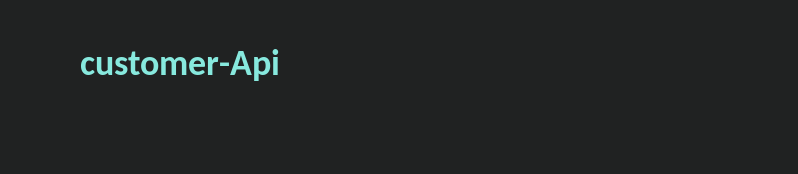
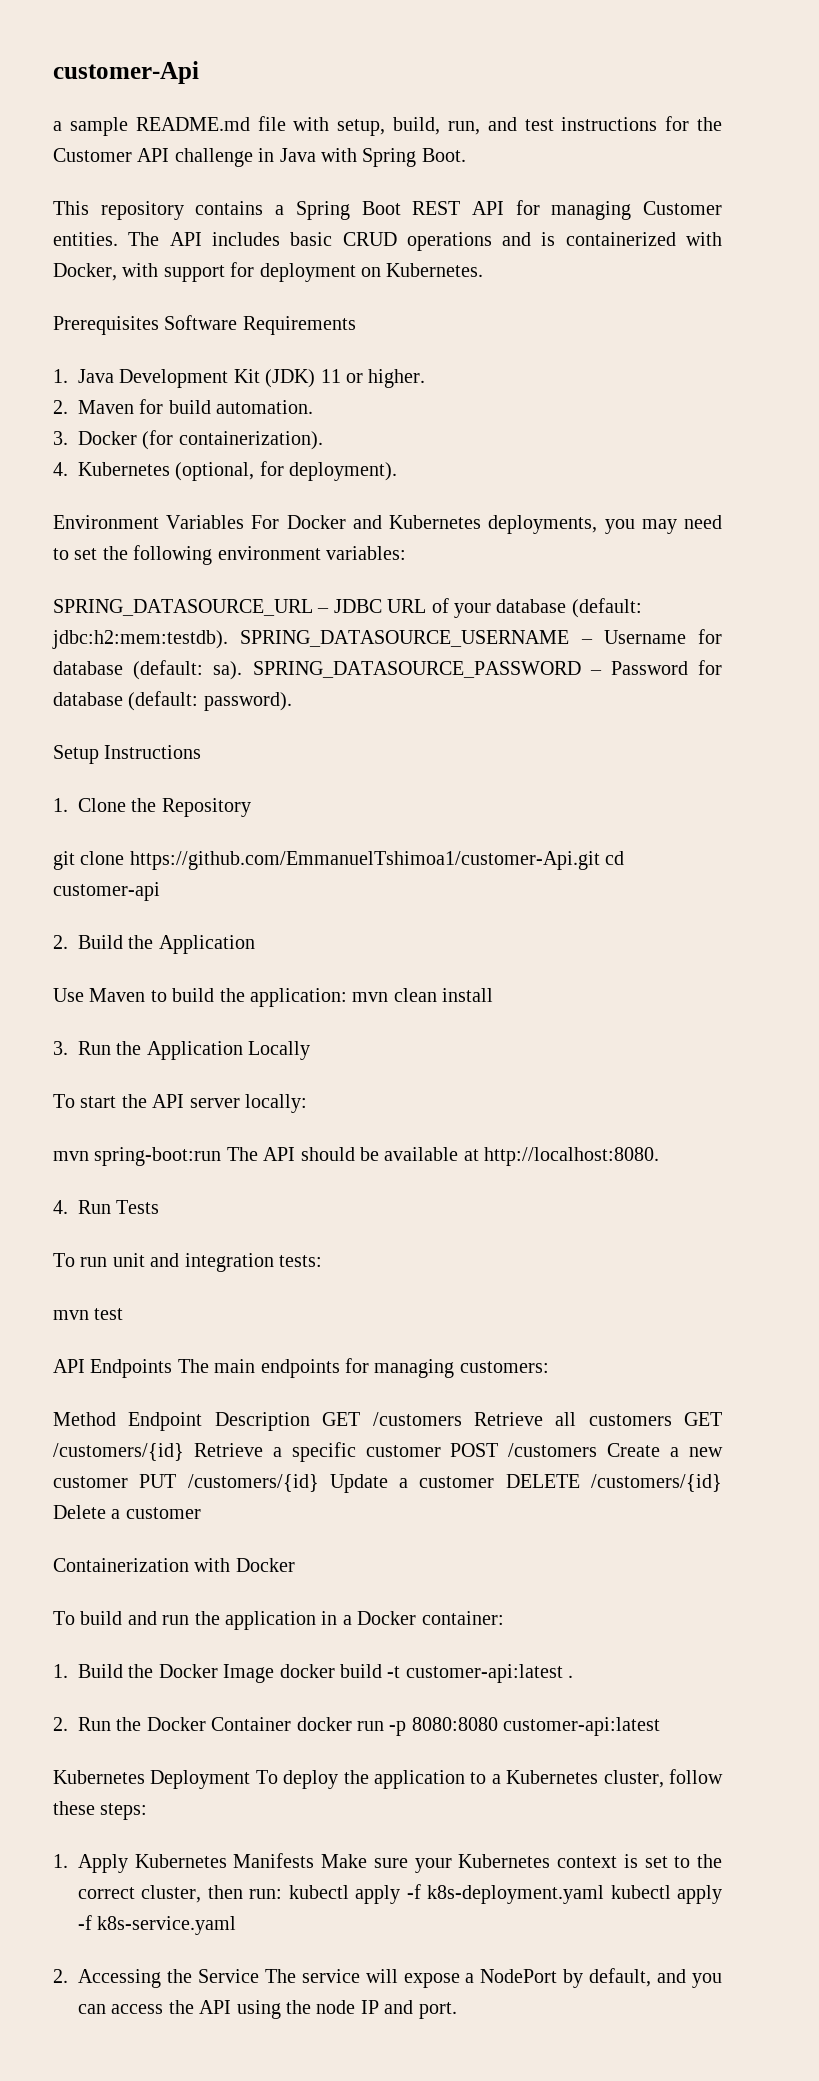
(280, 65) none -> [53,116,722,136] [53,148,466,167] [53,200,722,220] [53,232,722,251] [53,262,484,282] [53,315,356,335] [53,369,426,388] [53,399,314,414] [53,430,323,450] [53,461,398,481] [53,515,722,534] [53,545,406,565] [53,598,642,618] [52,629,722,649] [53,660,722,680] [53,691,292,711] [53,745,202,764] [53,798,251,817] [53,851,625,870] [53,882,160,901] [53,935,255,954] [53,988,494,1007] [53,1041,311,1060] [53,1094,307,1113] [53,1147,660,1166] [53,1200,160,1214] [53,1253,322,1272] [53,1308,124,1320] [53,1358,549,1378] [53,1412,722,1431] [53,1442,724,1462] [53,1474,722,1493] [53,1505,201,1519] [53,1558,295,1572] [53,1611,504,1630] [53,1664,574,1683] [53,1717,661,1736] [53,1769,723,1789] [53,1801,148,1820] [53,1853,723,1873] [78,1884,722,1904] [78,1915,237,1935] [53,1968,722,1988] [78,2000,457,2019] // a sample README.md file with setup, build, run, and test instructions for the Customer API challenge in Java with Spring Boot. // This repository contains a Spring Boot REST API for managing Customer entities. The API includes basic CRUD operations and is containerized with Docker, with support for deployment on Kubernetes. // Prerequisites Software Requirements // 1. Java Development Kit (JDK) 11 or higher. // 2. Maven for build automation. // 3. Docker (for containerization). // 4. Kubernetes (optional, for deployment). // Environment Variables For Docker and Kubernetes deployments, you may need to set the following environment variables: // SPRING_DATASOURCE_URL – JDBC URL of your database (default: jdbc:h2:mem:testdb). SPRING_DATASOURCE_USERNAME – Username for database (default: sa). SPRING_DATASOURCE_PASSWORD – Password for database (default: password). // Setup Instructions // 1. Clone the Repository // git clone https://github.com/EmmanuelTshimoa1/customer-Api.git cd customer-api // 2. Build the Application // Use Maven to build the application: mvn clean install // 3. Run the Application Locally // To start the API server locally: // mvn spring-boot:run The API should be available at http://localhost:8080. // 4. Run Tests // To run unit and integration tests: // mvn test // API Endpoints The main endpoints for managing customers: // Method Endpoint Description GET /customers Retrieve all customers GET /customers/{id} Retrieve a specific customer POST /customers Create a new customer PUT /customers/{id} Update a customer DELETE /customers/{id} Delete a customer // Containerization with Docker // To build and run the application in a Docker container: // 1. Build the Docker Image docker build -t customer-api:latest . // 2. Run the Docker Container docker run -p 8080:8080 customer-api:latest // Kubernetes Deployment To deploy the application to a Kubernetes cluster, follow these steps: // 1. Apply Kubernetes Manifests Make sure your Kubernetes context is set to the correct cluster, then run: kubectl apply -f k8s-deployment.yaml kubectl apply -f k8s-service.yaml // 2. Accessing the Service The service will expose a NodePort by default, and you can access the API using the node IP and port.

